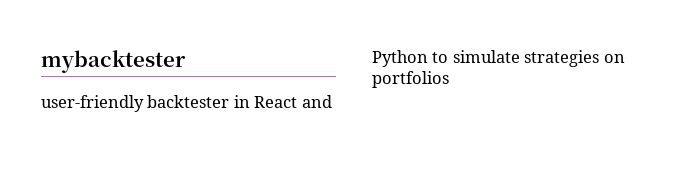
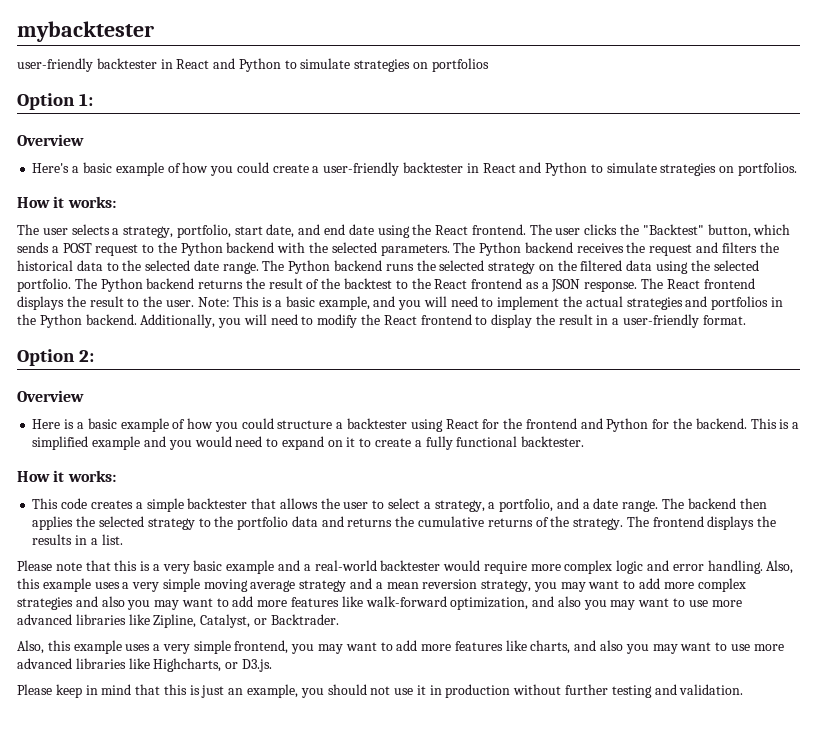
(449, 79) none -> [17,93,94,110] [17,134,84,146] [32,162,797,176] [17,196,116,208] [17,224,791,238] [17,242,779,256] [17,260,759,274] [17,278,755,292] [17,296,783,310] [17,314,746,328] [17,349,95,366] [17,390,84,402] [32,418,800,432] [32,436,585,450] [17,470,116,482] [32,498,767,512] [32,516,777,530] [32,534,123,545] [17,560,794,574] [17,578,746,592] [17,596,742,610] [17,614,339,628] [17,640,784,654] [17,658,272,672] [17,684,744,698] // Option 1: // Overview // Here's a basic example of how you could create a user-friendly backtester in React and Python to simulate strategies on portfolios. // How it works: // The user selects a strategy, portfolio, start date, and end date using the React frontend. The user clicks the "Backtest" button, which sends a POST request to the Python backend with the selected parameters. The Python backend receives the request and filters the historical data to the selected date range. The Python backend runs the selected strategy on the filtered data using the selected portfolio. The Python backend returns the result of the backtest to the React frontend as a JSON response. The React frontend displays the result to the user. Note: This is a basic example, and you will need to implement the actual strategies and portfolios in the Python backend. Additionally, you will need to modify the React frontend to display the result in a user-friendly format. // Option 2: // Overview // Here is a basic example of how you could structure a backtester using React for the frontend and Python for the backend. This is a simplified example and you would need to expand on it to create a fully functional backtester. // How it works: // This code creates a simple backtester that allows the user to select a strategy, a portfolio, and a date range. The backend then applies the selected strategy to the portfolio data and returns the cumulative returns of the strategy. The frontend displays the results in a list. // Please note that this is a very basic example and a real-world backtester would require more complex logic and error handling. Also, this example uses a very simple moving average strategy and a mean reversion strategy, you may want to add more complex strategies and also you may want to add more features like walk-forward optimization, and also you may want to use more advanced libraries like Zipline, Catalyst, or Backtrader. // Also, this example uses a very simple frontend, you may want to add more features like charts, and also you may want to use more advanced libraries like Highcharts, or D3.js. // Please keep in mind that this is just an example, you should not use it in production without further testing and validation.

